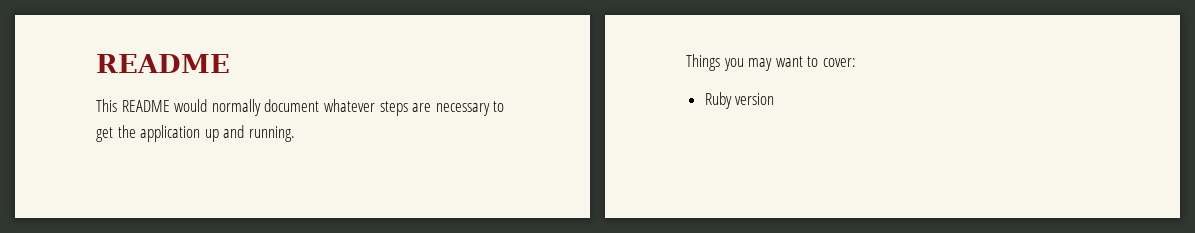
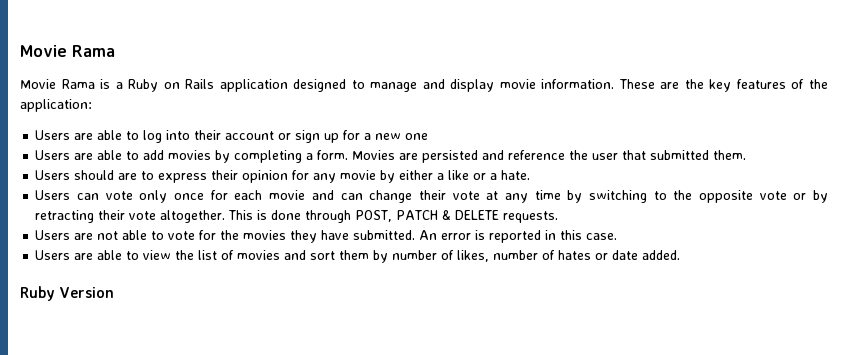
[96,54,230,73] [96,99,505,116] [96,125,295,142] [686,54,856,71] [704,92,775,109] README // This README would normally document whatever steps are necessary to get the application up and running. // Things you may want to cover: // Ruby version -> [20,45,115,57] [20,79,828,92] [20,99,92,112] [35,130,429,143] [35,150,747,163] [35,170,531,183] [35,190,828,203] [35,210,559,223] [35,230,618,243] [35,250,681,263] [20,286,115,301] Movie Rama // Movie Rama is a Ruby on Rails application designed to manage and display movie information. These are the key features of the application: // Users are able to log into their account or sign up for a new one // Users are able to add movies by completing a form. Movies are persisted and reference the user that submitted them. // Users should are to express their opinion for any movie by either a like or a hate. // Users can vote only once for each movie and can change their vote at any time by switching to the opposite vote or by retracting their vote altogether. This is done through POST, PATCH & DELETE requests. // Users are not able to vote for the movies they have submitted. An error is reported in this case. // Users are able to view the list of movies and sort them by number of likes, number of hates or date added. // Ruby Version

